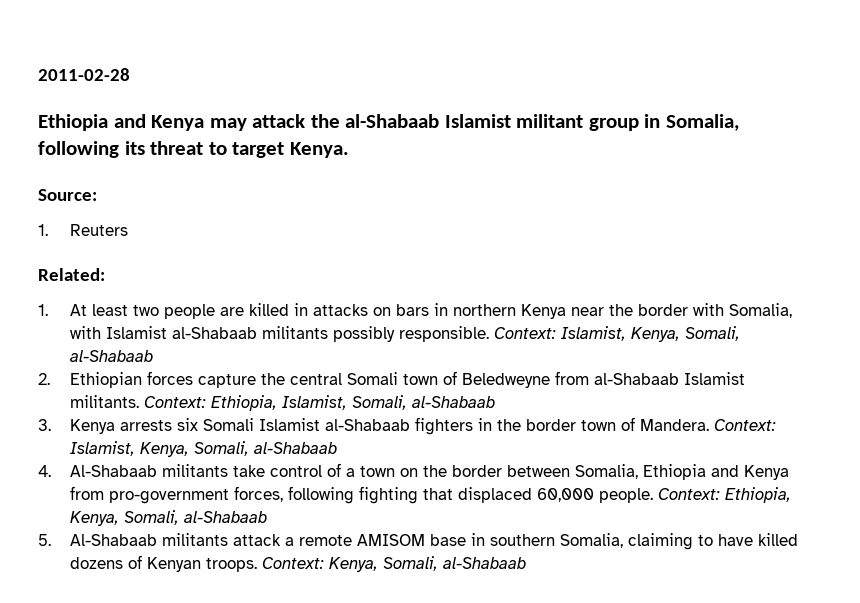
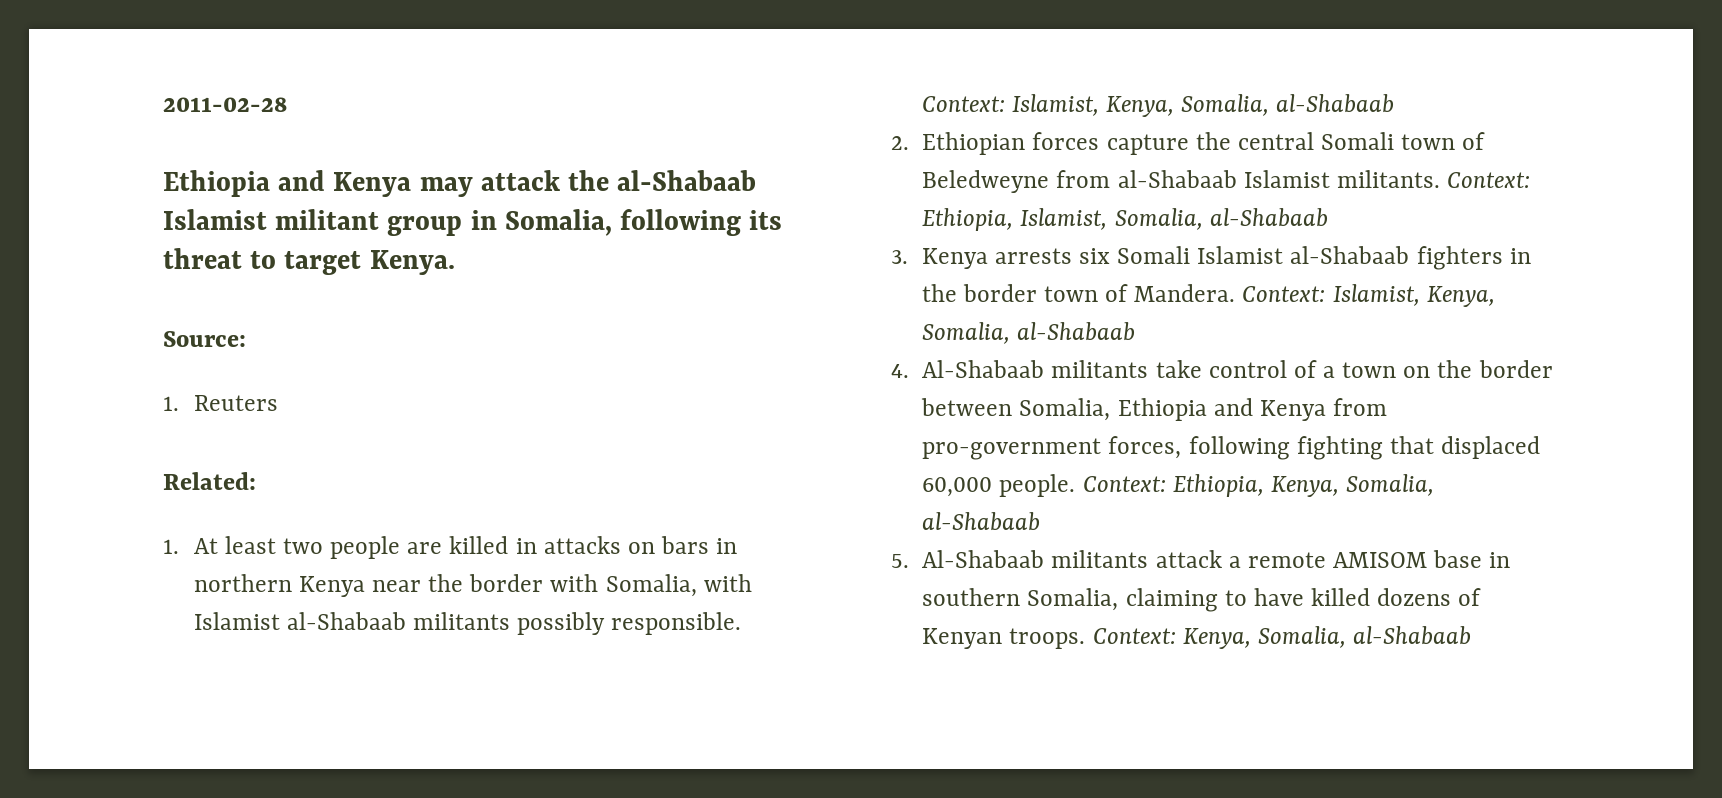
[684,326,740,341] Somali, -> [1181,94,1270,116] Somalia,
[351,395,407,410] Somali, -> [1114,208,1203,230] Somalia,
[193,441,249,456] Somali, -> [921,322,1010,344] Somalia,
[123,510,179,525] Somali, -> [1346,474,1435,496] Somalia,
[382,556,438,571] Somali, -> [1257,626,1346,648] Somalia,

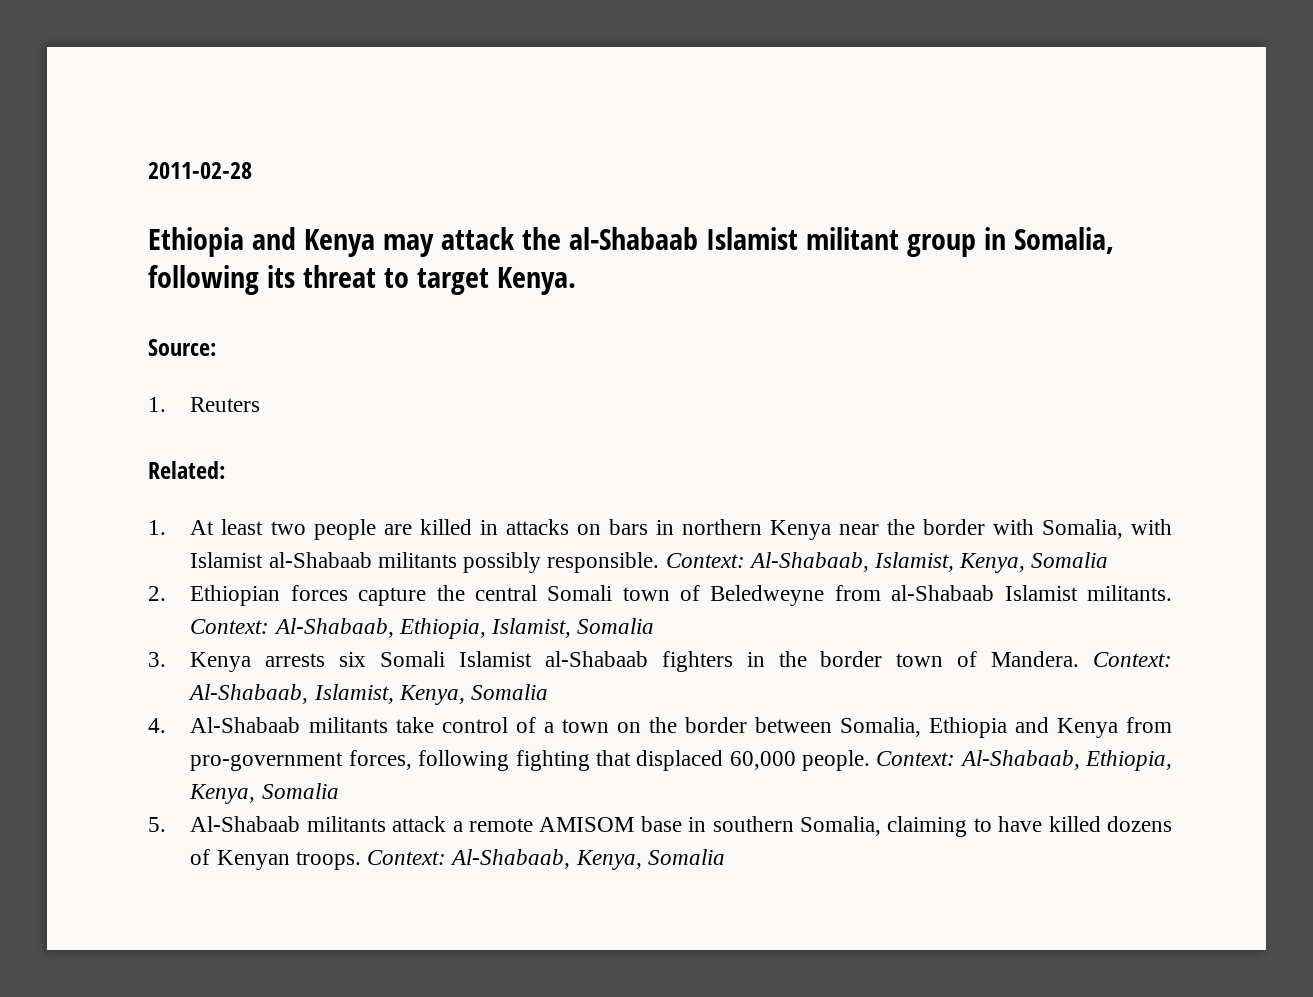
[1011,94,1395,117] Islamist, Kenya, Somalia, al-Shabaab -> [748,552,1109,573] Al-Shabaab, Islamist, Kenya, Somalia
(1531, 180) none -> [273,618,394,638] Al-Shabaab,
[1114,208,1328,230] Somalia, al-Shabaab -> [577,618,655,634] Somalia
[1332,284,1495,307] [921,322,1135,344] Islamist, Kenya, Somalia, al-Shabaab -> [188,684,549,705] Al-Shabaab, Islamist, Kenya, Somalia
(1166, 484) none -> [959,750,1080,770] Al-Shabaab,
[1346,474,1435,496] [922,512,1041,531] Somalia, al-Shabaab -> [261,783,339,799] Somalia
[1182,626,1472,649] Kenya, Somalia, al-Shabaab -> [450,849,725,870] Al-Shabaab, Kenya, Somalia

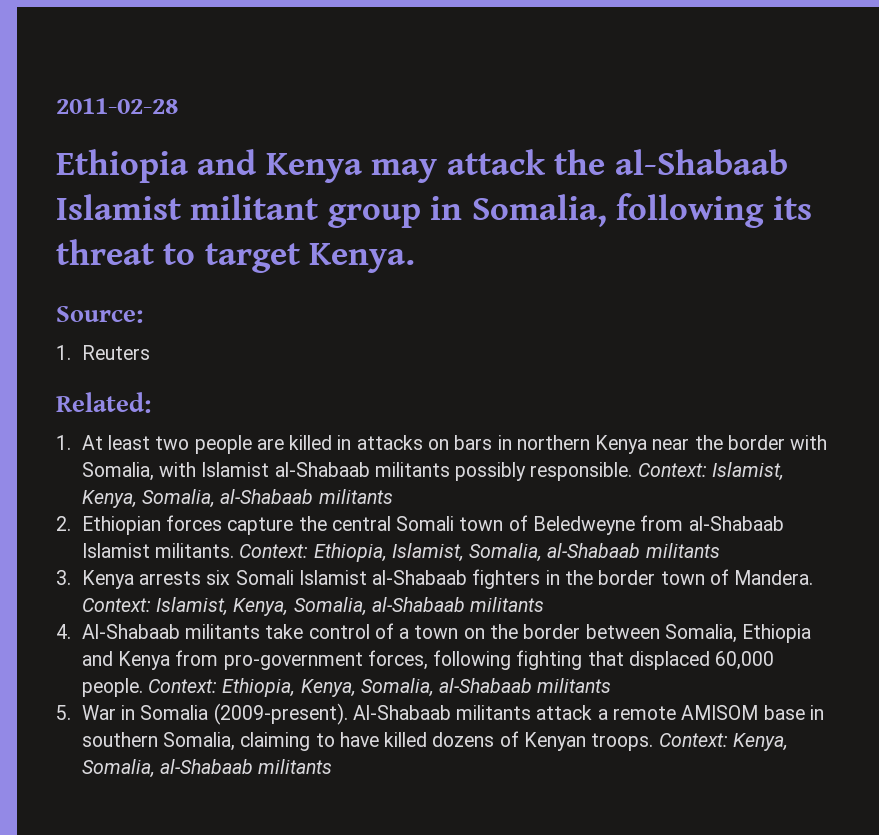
[748,552,1109,573] Al-Shabaab, Islamist, Kenya, Somalia -> [711,462,784,481] [81,489,393,508] Islamist, Kenya, Somalia, al-Shabaab militants
[273,618,394,638] Al-Shabaab, -> (309, 551) none
[577,618,655,634] Somalia -> [469,543,720,562] Somalia, al-Shabaab militants
[188,684,549,705] Al-Shabaab, Islamist, Kenya, Somalia -> [156,597,545,616] Islamist, Kenya, Somalia, al-Shabaab militants
[959,750,1080,770] Al-Shabaab, -> (218, 686) none
[261,783,339,799] [148,817,166,832] Somalia // 5. -> [360,678,612,697] [56,703,348,725] Somalia, al-Shabaab militants // 5. War in Somalia (2009-present).
[450,849,725,870] Al-Shabaab, Kenya, Somalia -> [732,733,788,751] [81,759,333,778] Kenya, Somalia, al-Shabaab militants

